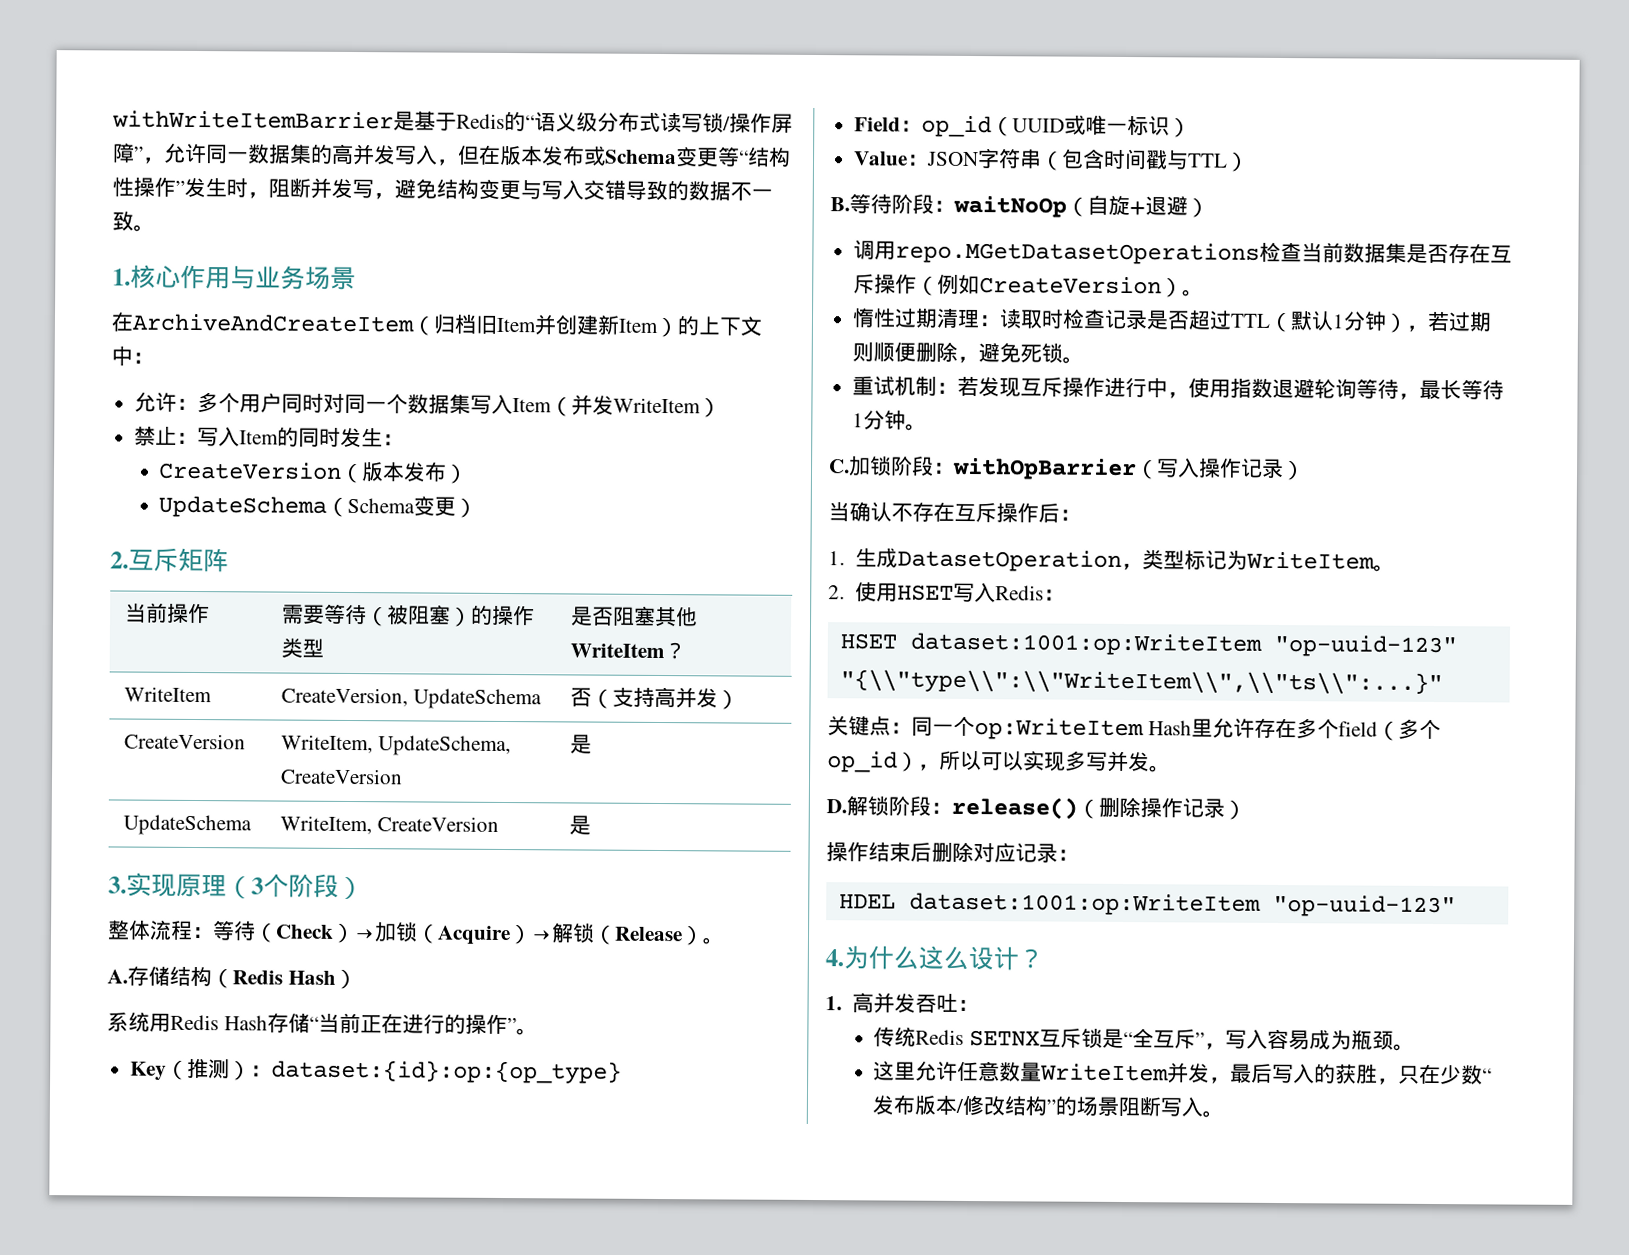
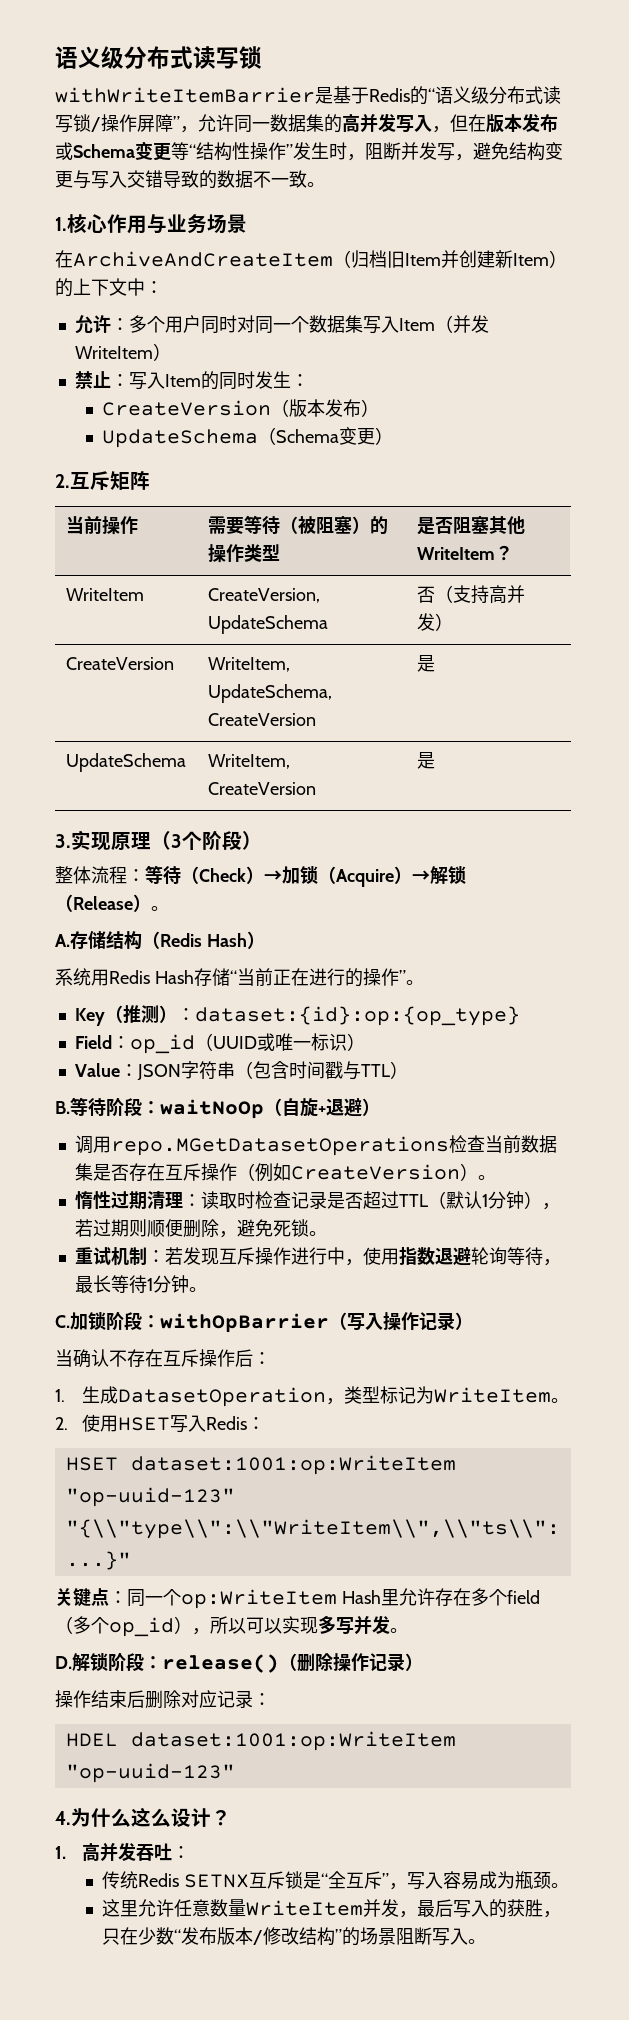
(112, 120) none -> [55,46,262,69] 语义级分布式读写锁 //

